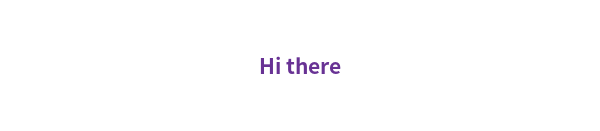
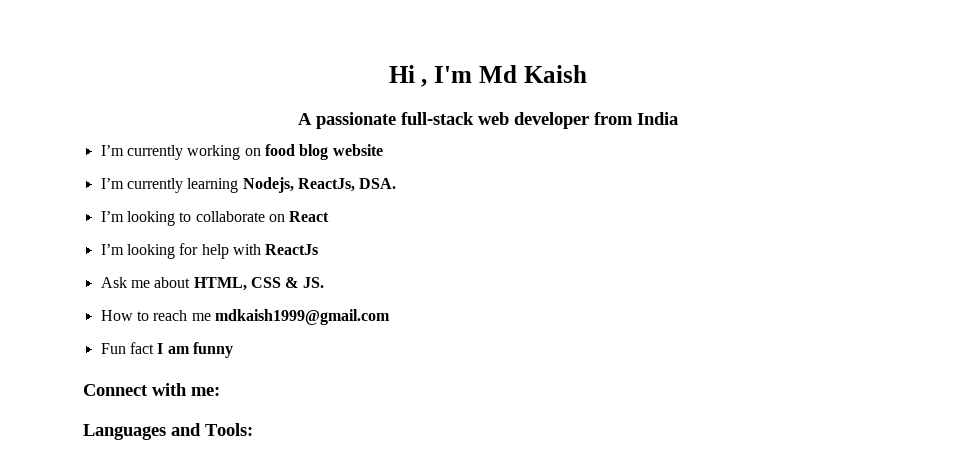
[286,57,342,74] there -> [421,65,587,87] [297,112,678,129] [100,144,383,160] [100,177,397,193] [100,211,330,226] [100,243,319,259] [100,277,324,291] [100,309,390,325] [100,342,233,358] [83,383,220,396] [83,423,253,440] , I'm Md Kaish // A passionate full-stack web developer from India // I’m currently working on food blog website // I’m currently learning Nodejs, ReactJs, DSA. // I’m looking to collaborate on React // I’m looking for help with ReactJs // Ask me about HTML, CSS & JS. // How to reach me mdkaish1999@gmail.com // Fun fact I am funny // Connect with me: // Languages and Tools:

